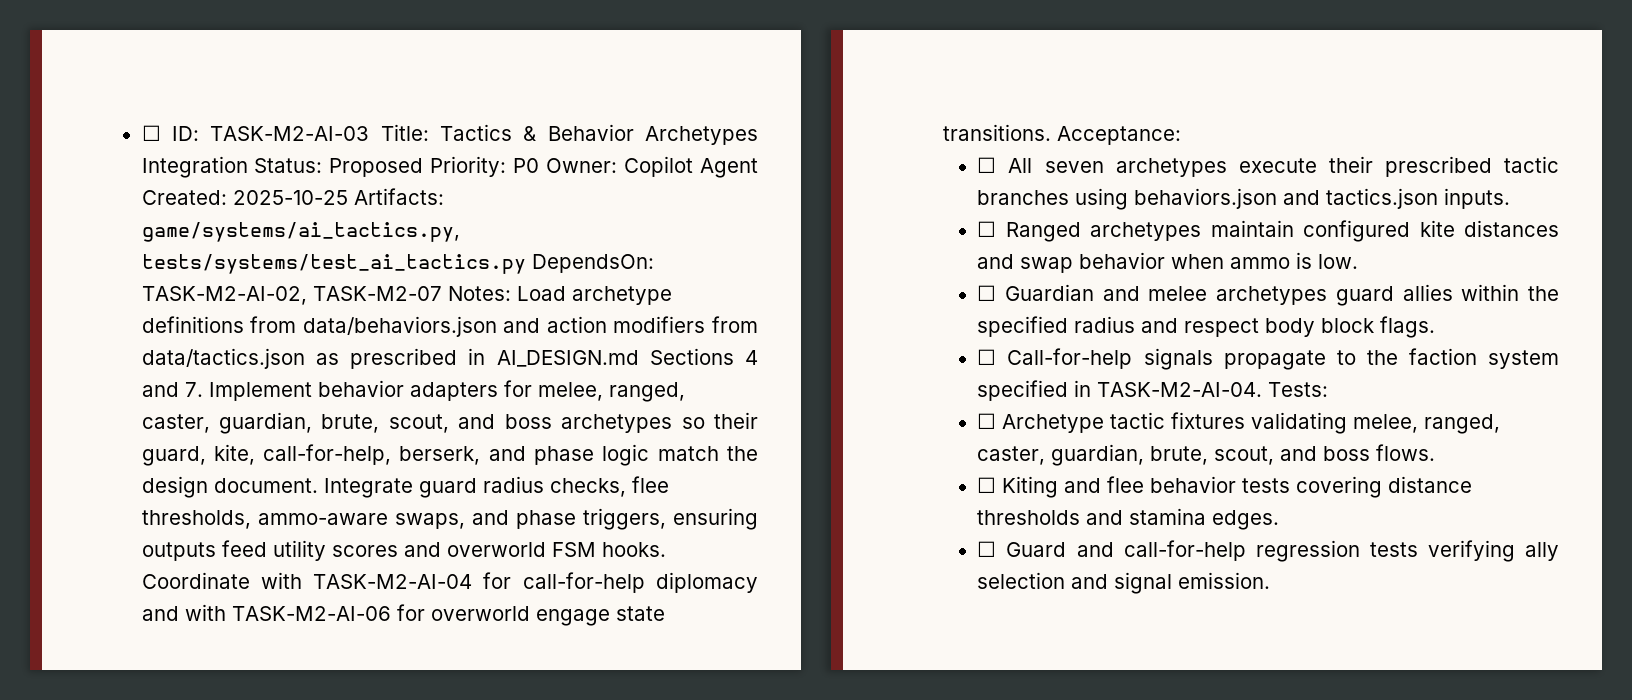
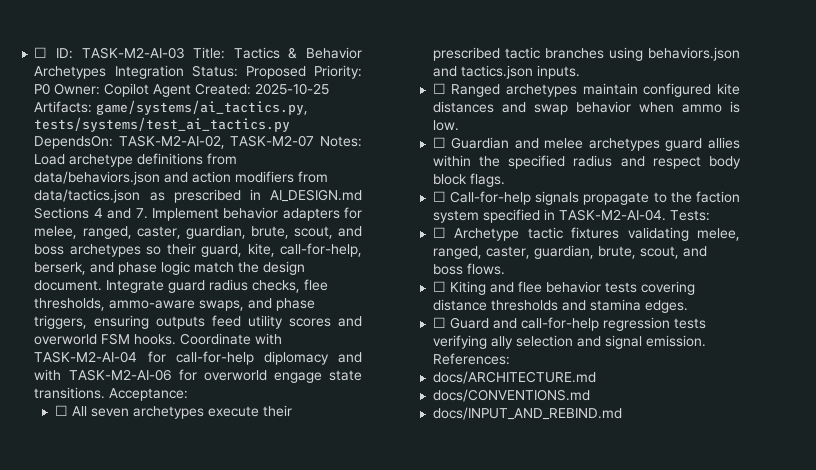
(1271, 580) none -> [432,353,510,365] [432,371,596,384] [432,389,590,402] [432,407,622,420] References: // docs/ARCHITECTURE.md // docs/CONVENTIONS.md // docs/INPUT_AND_REBIND.md

